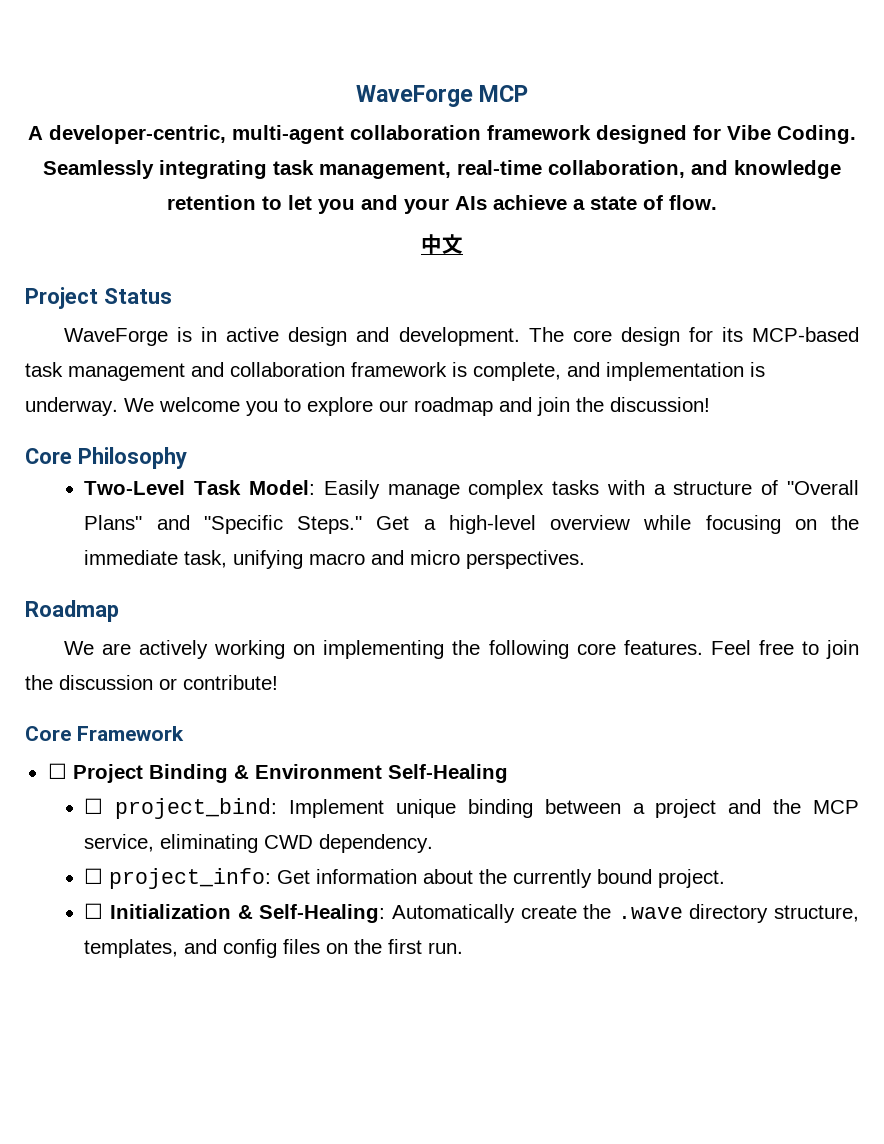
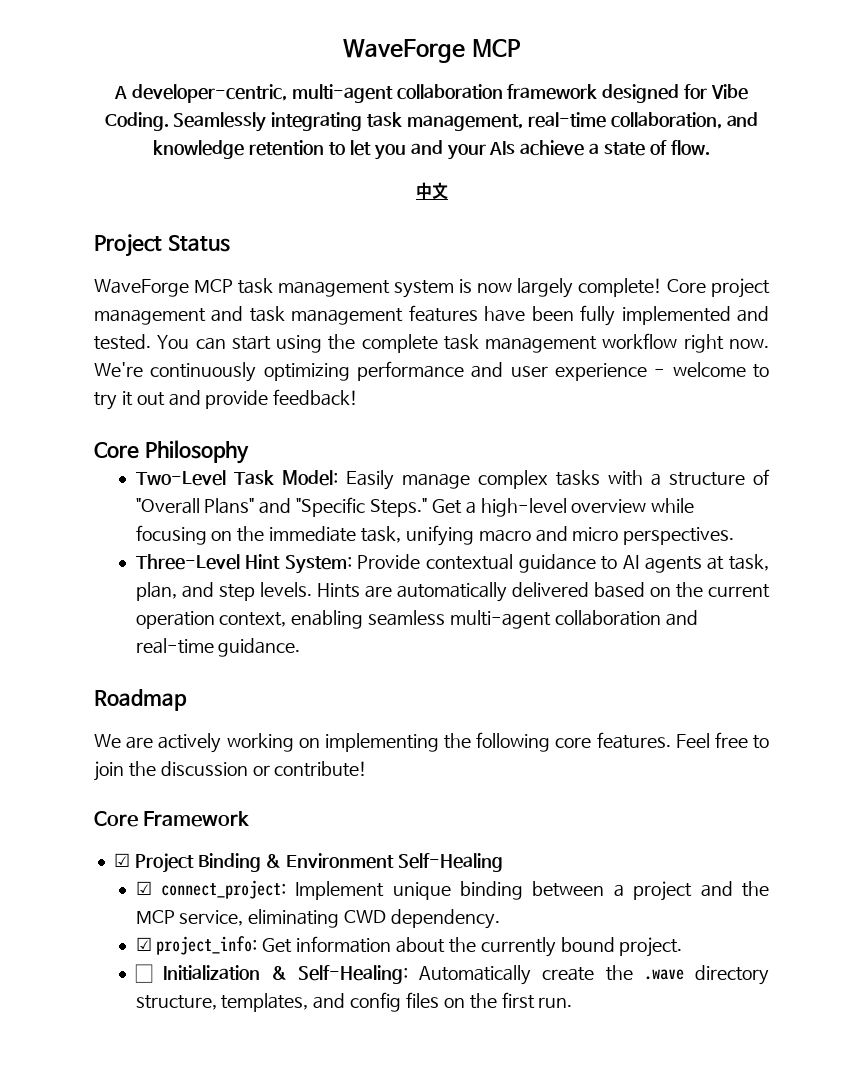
[177,327,859,346] [25,362,765,381] [25,397,710,416] is in active design and development. The core design for its MCP-based task management and collaboration framework is complete, and implementation is underway. We welcome you to explore our roadmap and join the discussion! -> [194,278,770,298] [94,305,770,326] [94,333,769,353] [94,361,769,382] [94,389,359,410] MCP task management system is now largely complete! Core project management and task management features have been fully implemented and tested. You can start using the complete task management workflow right now. We're continuously optimizing performance and user experience - welcome to try it out and provide feedback!
(586, 559) none -> [135,554,770,574] [135,582,771,602] [135,610,698,629] [135,638,301,657] // Three-Level Hint System: Provide contextual guidance to AI agents at task, plan, and step levels. Hints are automatically delivered based on the current operation context, enabling seamless multi-agent collaboration and real-time guidance.
[47,763,67,779] ☐ -> [113,853,130,867] ☑
[84,798,278,819] ☐ project_bind: -> [135,880,286,899] ☑ connect_project:
[84,868,104,884] ☐ -> [135,937,152,951] ☑

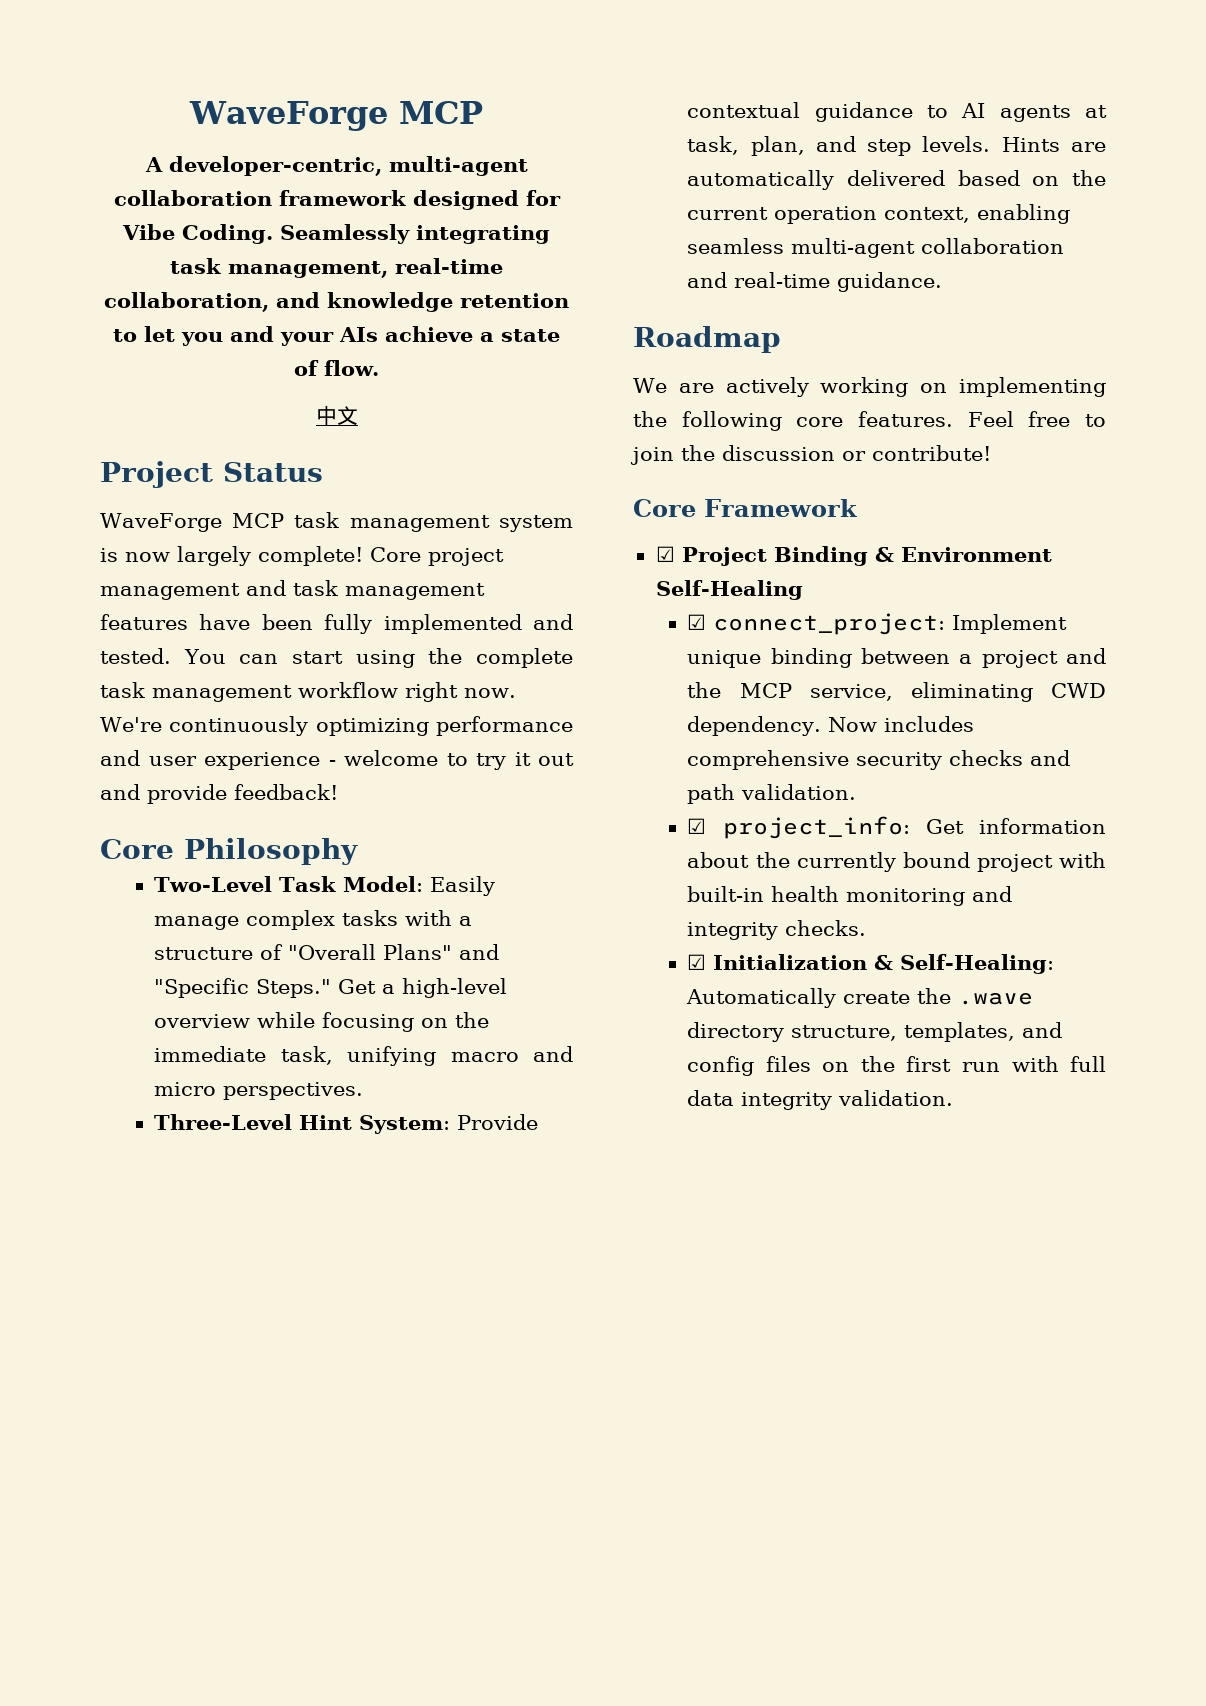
(500, 919) none -> [828,716,975,732] [687,750,1071,770] [687,784,857,804] Now includes comprehensive security checks and path validation.
[619,937,683,957] [134,964,153,983] project. // ☐ -> [976,852,1106,872] [687,886,1013,906] [687,920,867,940] [687,954,707,970] project with built-in health monitoring and integrity checks. // ☑
[538,997,573,1008] run. -> [961,1056,1106,1072] [687,1090,954,1110] run with full data integrity validation.

